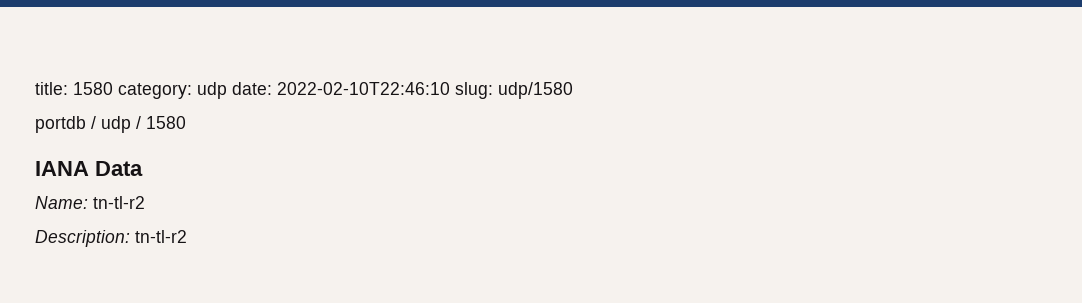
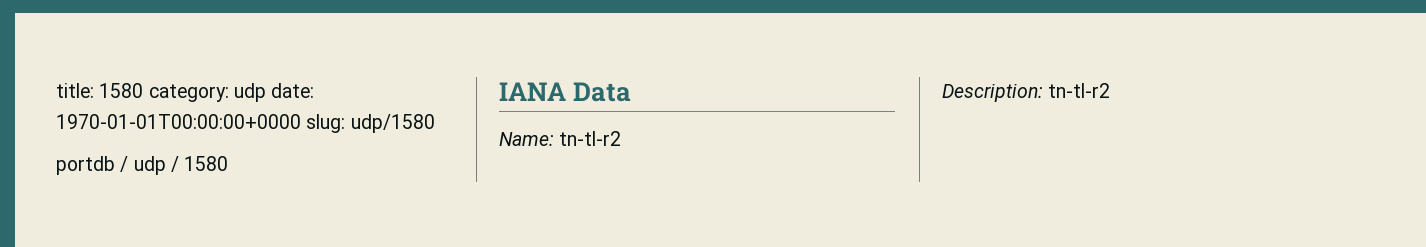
[277,82,450,95] 2022-02-10T22:46:10 -> [56,114,301,129] 1970-01-01T00:00:00+0000

